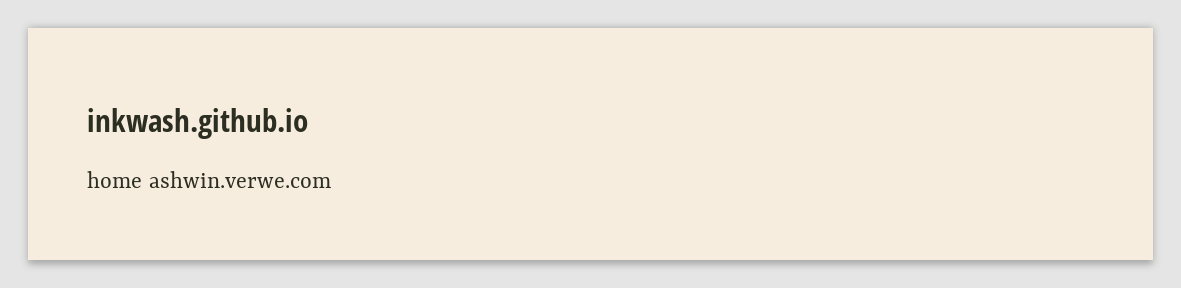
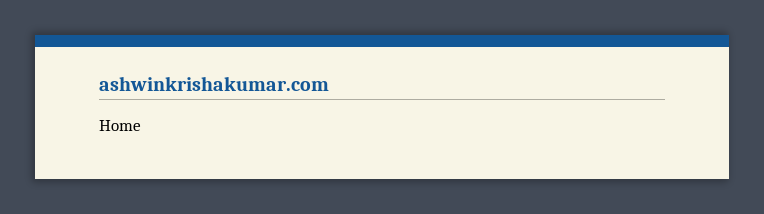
[87,108,308,139] [87,171,331,188] inkwash.github.io // home ashwin.verwe.com -> [99,76,329,91] [99,120,141,131] ashwinkrishakumar.com // Home

